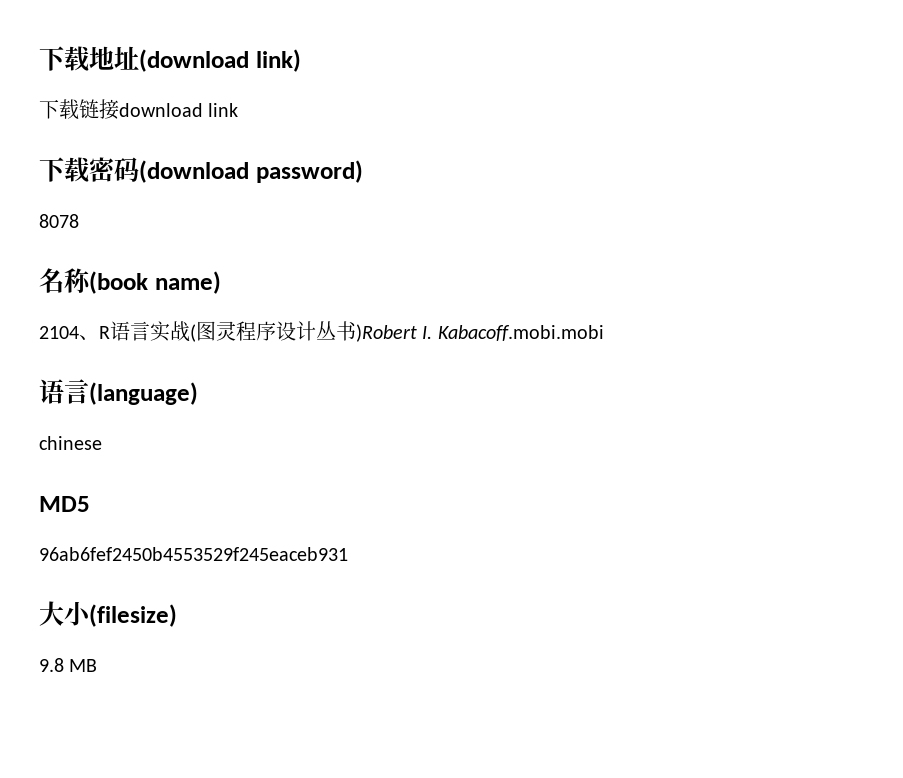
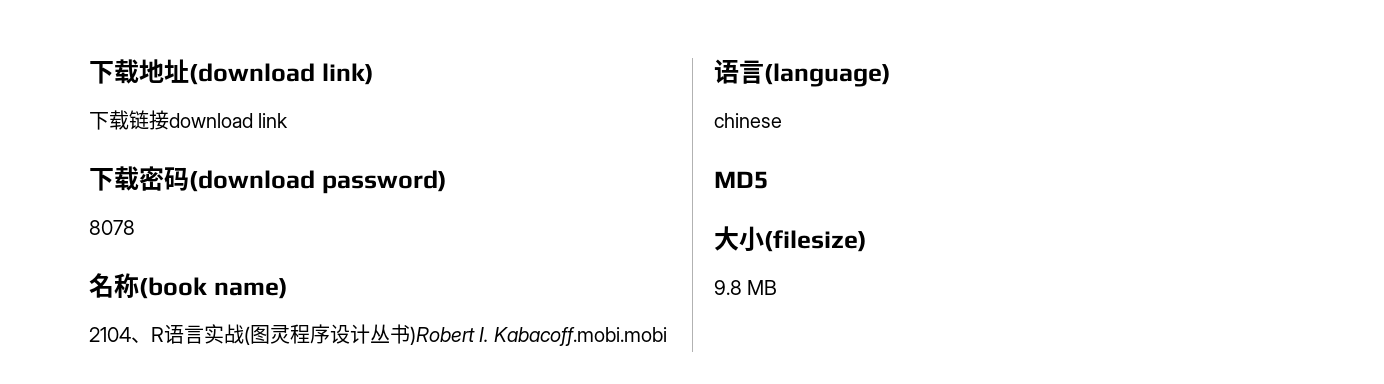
[39,547,348,561] // 96ab6fef2450b4553529f245eaceb931 -> (769, 180) none

